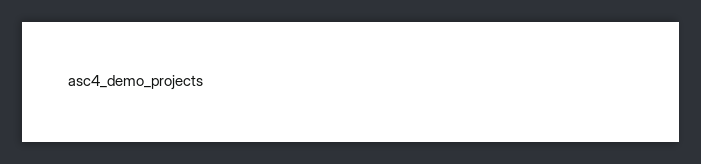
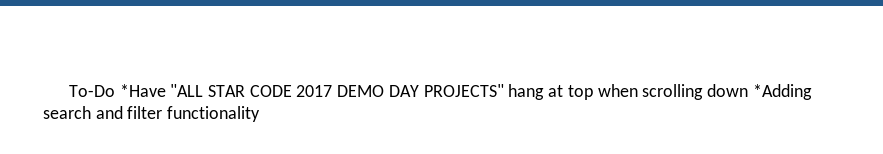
[68,75,203,90] asc4_demo_projects -> [68,84,812,100] [43,106,261,122] To-Do *Have "ALL STAR CODE 2017 DEMO DAY PROJECTS" hang at top when scrolling down *Adding search and filter functionality

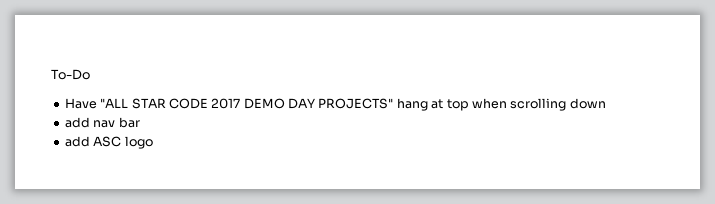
[119,84,166,97] *Have -> [64,98,97,109] // Have
[752,84,812,100] [43,106,261,122] *Adding search and filter functionality -> [64,117,140,128] [64,136,153,149] // add nav bar // add ASC logo

